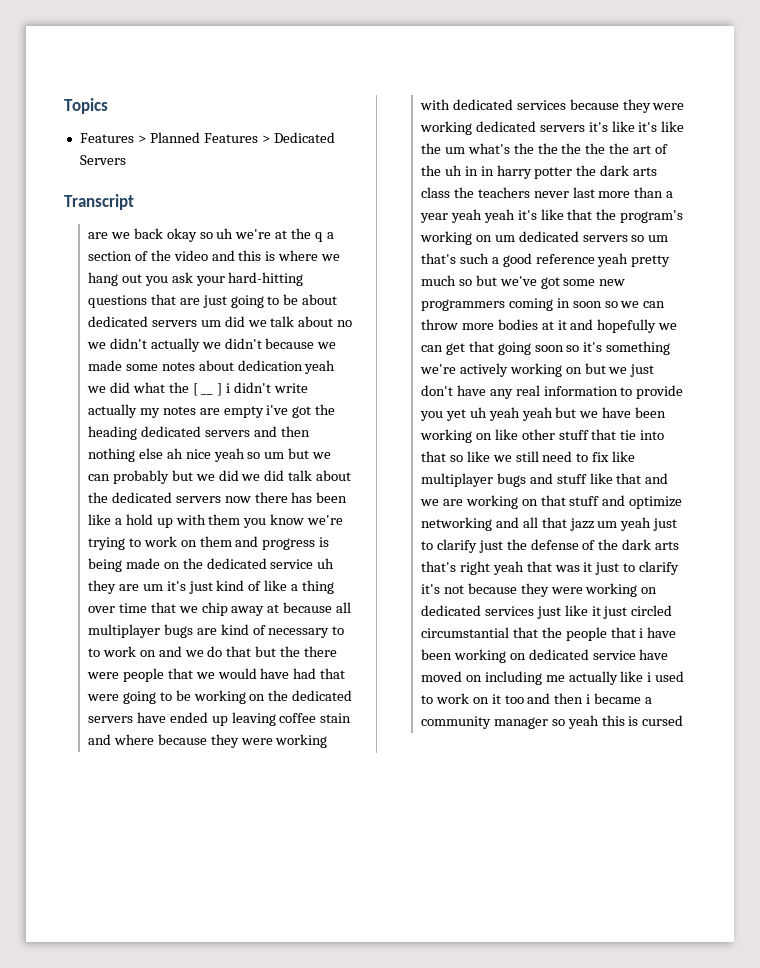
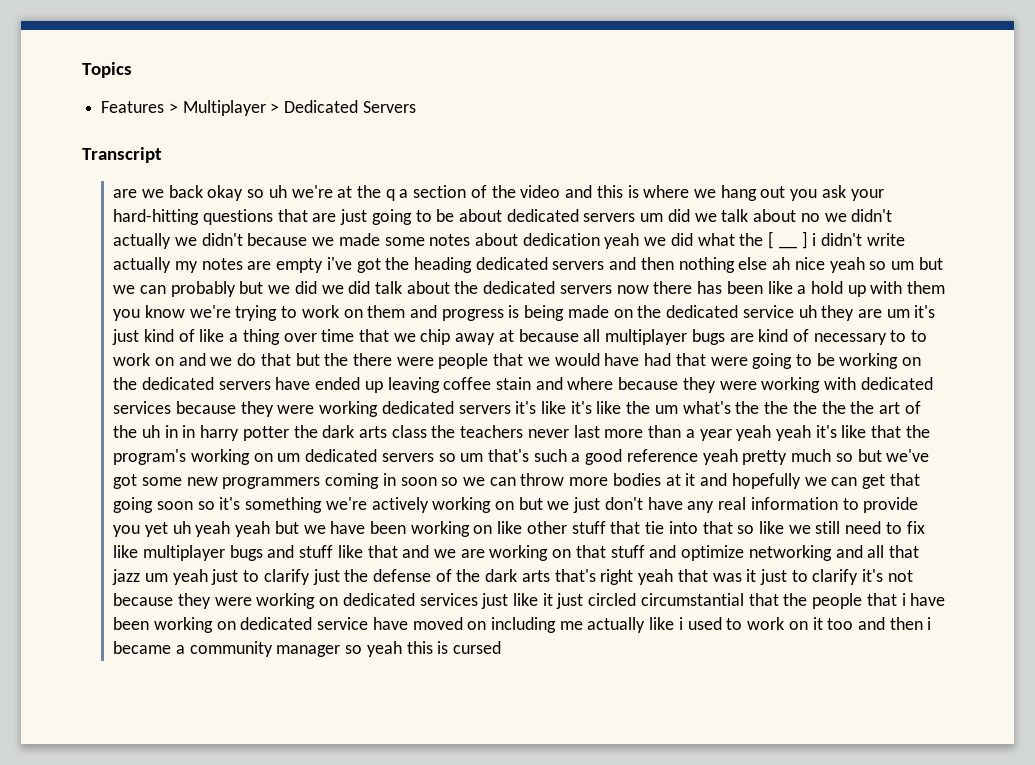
[149,132,258,143] Planned Features -> [182,100,266,116] Multiplayer

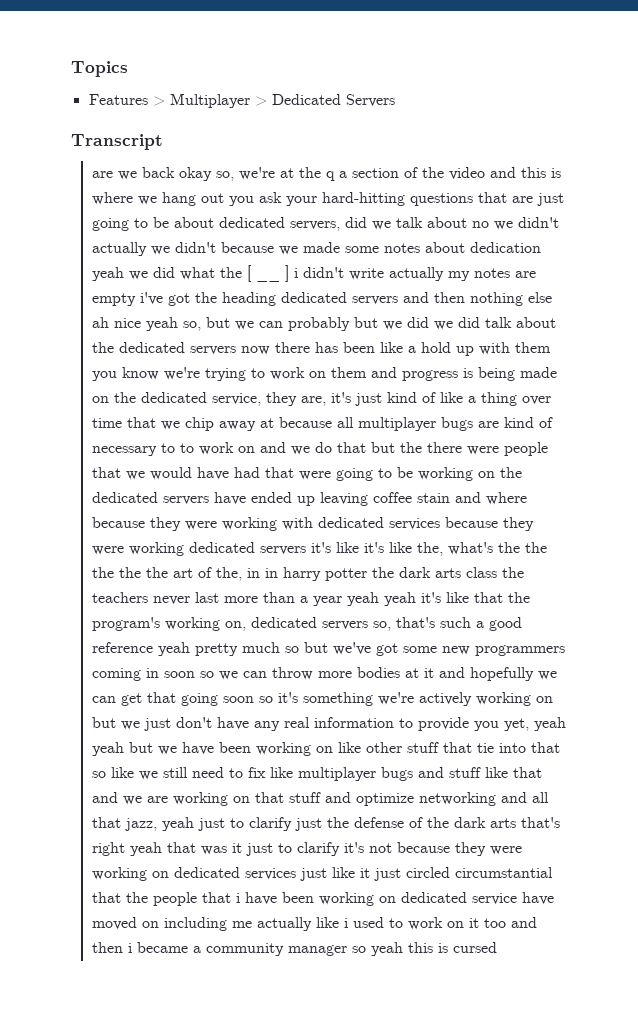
[247,185,287,198] so uh -> [216,171,235,181] so,
[583,213,664,222] servers um -> [290,221,341,231] servers,
[869,261,914,270] so um -> [183,321,202,331] so,
[742,305,910,321] service uh they are um -> [212,392,327,406] service, they are,
[626,401,678,414] the um -> [417,542,444,556] the,
[113,425,160,438] the uh -> [216,567,243,581] the,
[253,449,484,462] on um dedicated servers so um -> [225,617,392,631] on, dedicated servers so,
[144,521,191,537] yet uh -> [504,718,530,731] yet,
[112,569,168,585] jazz um -> [125,818,158,831] jazz,

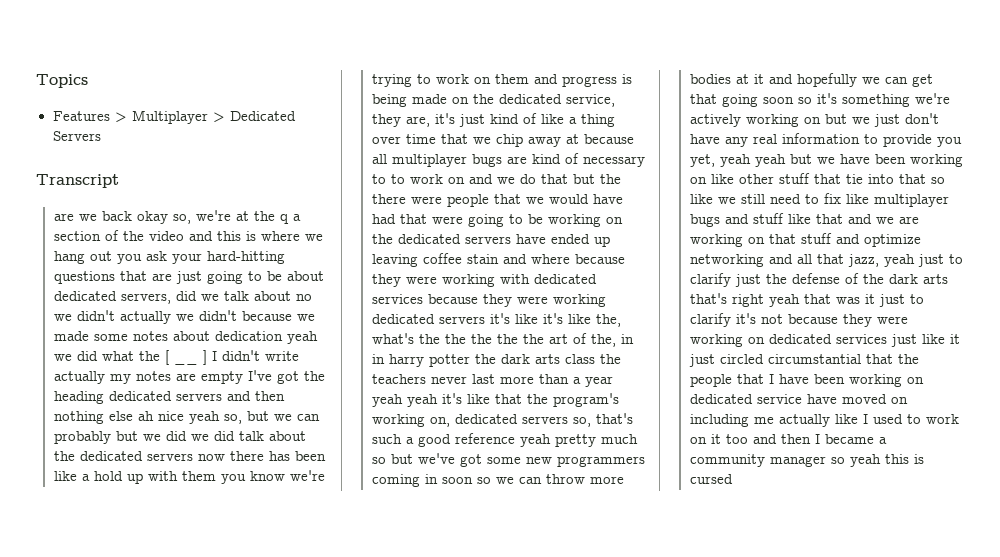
[294,268,299,278] i -> [211,351,217,361] I
[140,292,164,305] i've -> [247,370,272,381] I've
[236,893,241,903] i -> [768,374,774,384] I
[344,918,349,928] i -> [862,414,868,424] I
[128,943,133,953] i -> [814,434,820,444] I

